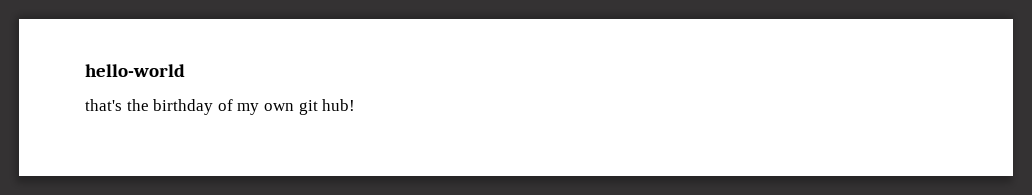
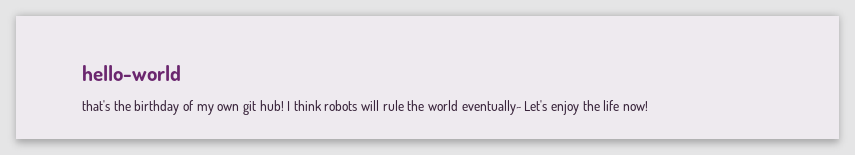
(356, 105) none -> [287,100,648,115] I think robots will rule the world eventually~ Let's enjoy the life now!

